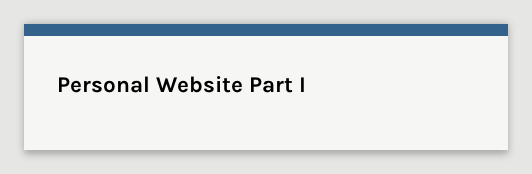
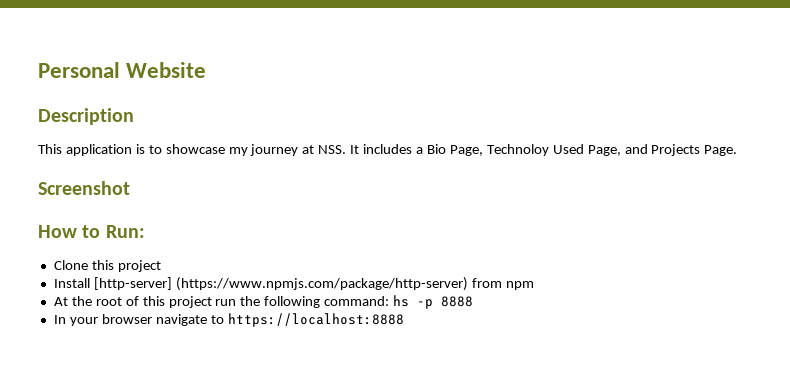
[249,77,307,93] Part I -> [38,108,134,125] [38,144,738,156] [38,181,130,195] [38,225,145,238] [53,260,161,272] [53,277,534,291] [53,295,474,309] [53,313,404,327] // Description // This application is to showcase my journey at NSS. It includes a Bio Page, Technoloy Used Page, and Projects Page. // Screenshot // How to Run: // Clone this project // Install [http-server] (https://www.npmjs.com/package/http-server) from npm // At the root of this project run the following command: hs -p 8888 // In your browser navigate to https://localhost:8888

